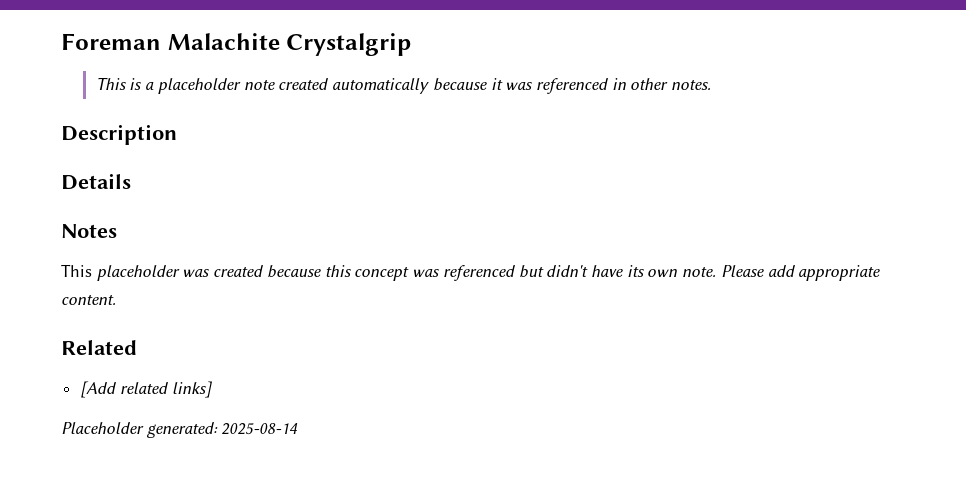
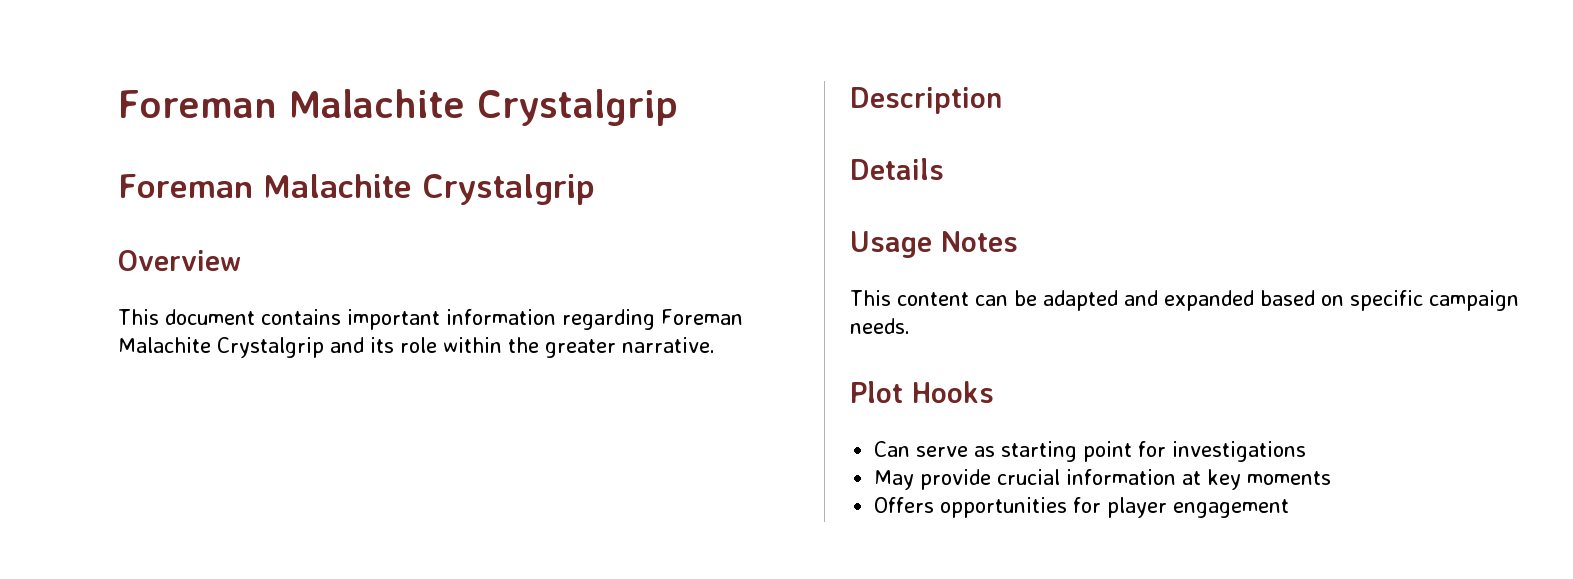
[61,33,412,56] [95,77,712,94] Foreman Malachite Crystalgrip // This is a placeholder note created automatically because it was referenced in other notes. -> [118,89,678,126] [118,174,595,205] [118,250,241,271] [118,309,743,330] [118,337,715,358] Foreman Malachite Crystalgrip // Foreman Malachite Crystalgrip // Overview // This document contains important information regarding Foreman Malachite Crystalgrip and its role within the greater narrative.
(131, 181) none -> [850,231,932,258] Usage
[96,265,881,281] [61,295,116,305] [61,340,137,355] [80,381,212,398] [61,422,299,438] placeholder was created because this concept was referenced but didn't have its own note. Please add appropriate content. // Related // [Add related links] // Placeholder generated: 2025-08-14 -> [897,290,1519,311] [850,318,910,334] [850,381,994,403] [874,441,1307,462] [874,469,1332,490] [874,497,1290,518] content can be adapted and expanded based on specific campaign needs. // Plot Hooks // Can serve as starting point for investigations // May provide crucial information at key moments // Offers opportunities for player engagement

